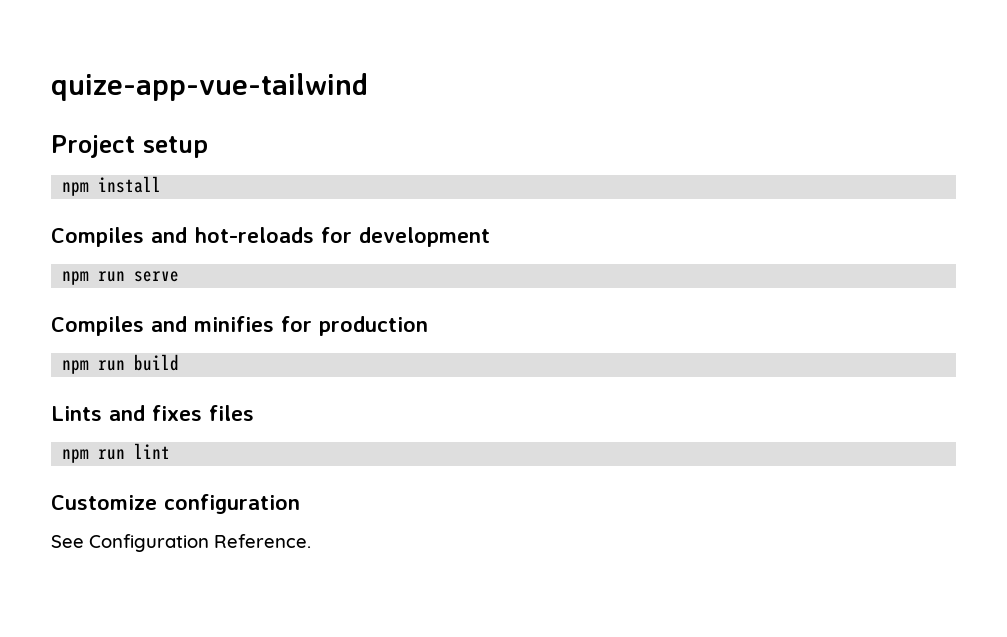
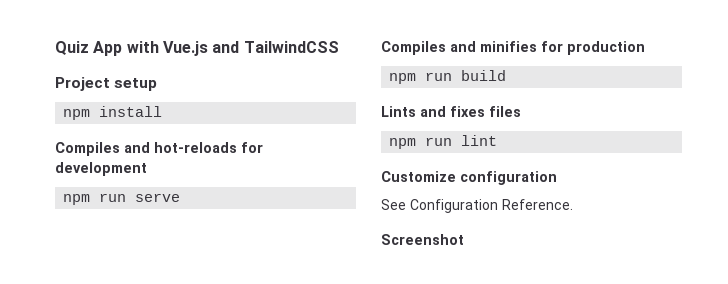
[51,73,368,101] quize-app-vue-tailwind -> [55,41,339,56] Quiz App with Vue.js and TailwindCSS
(311, 541) none -> [381,234,464,245] // Screenshot

